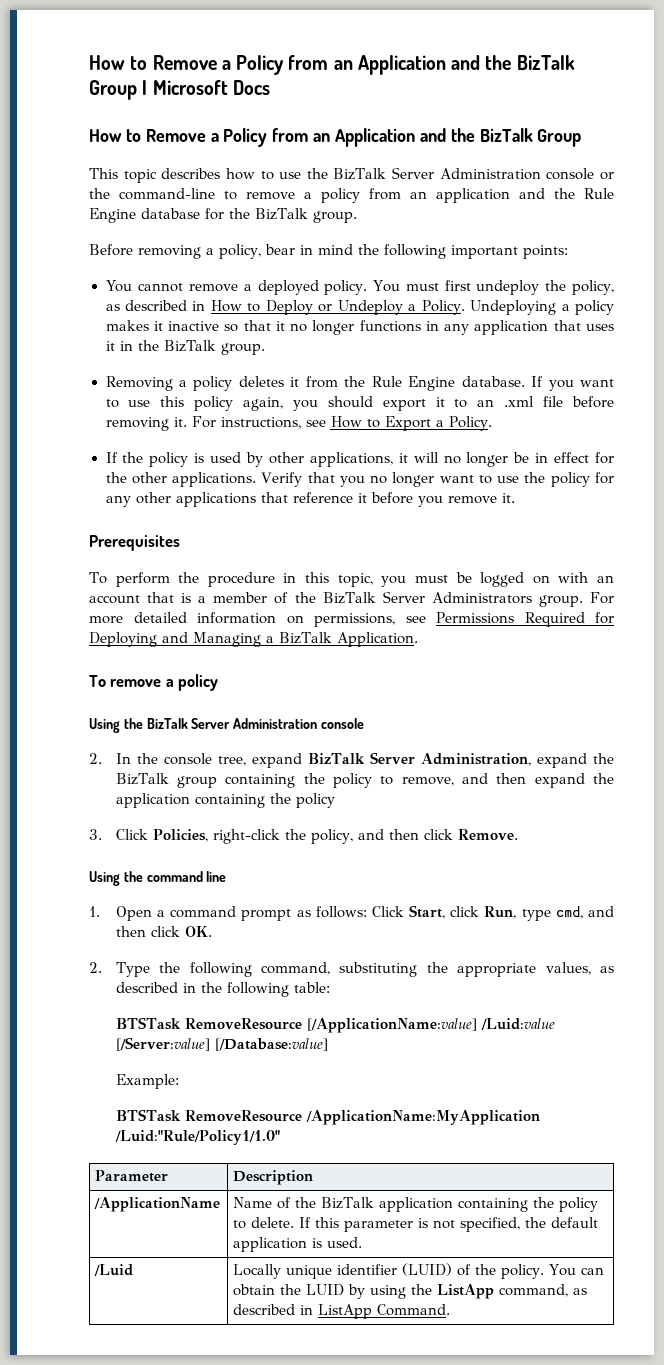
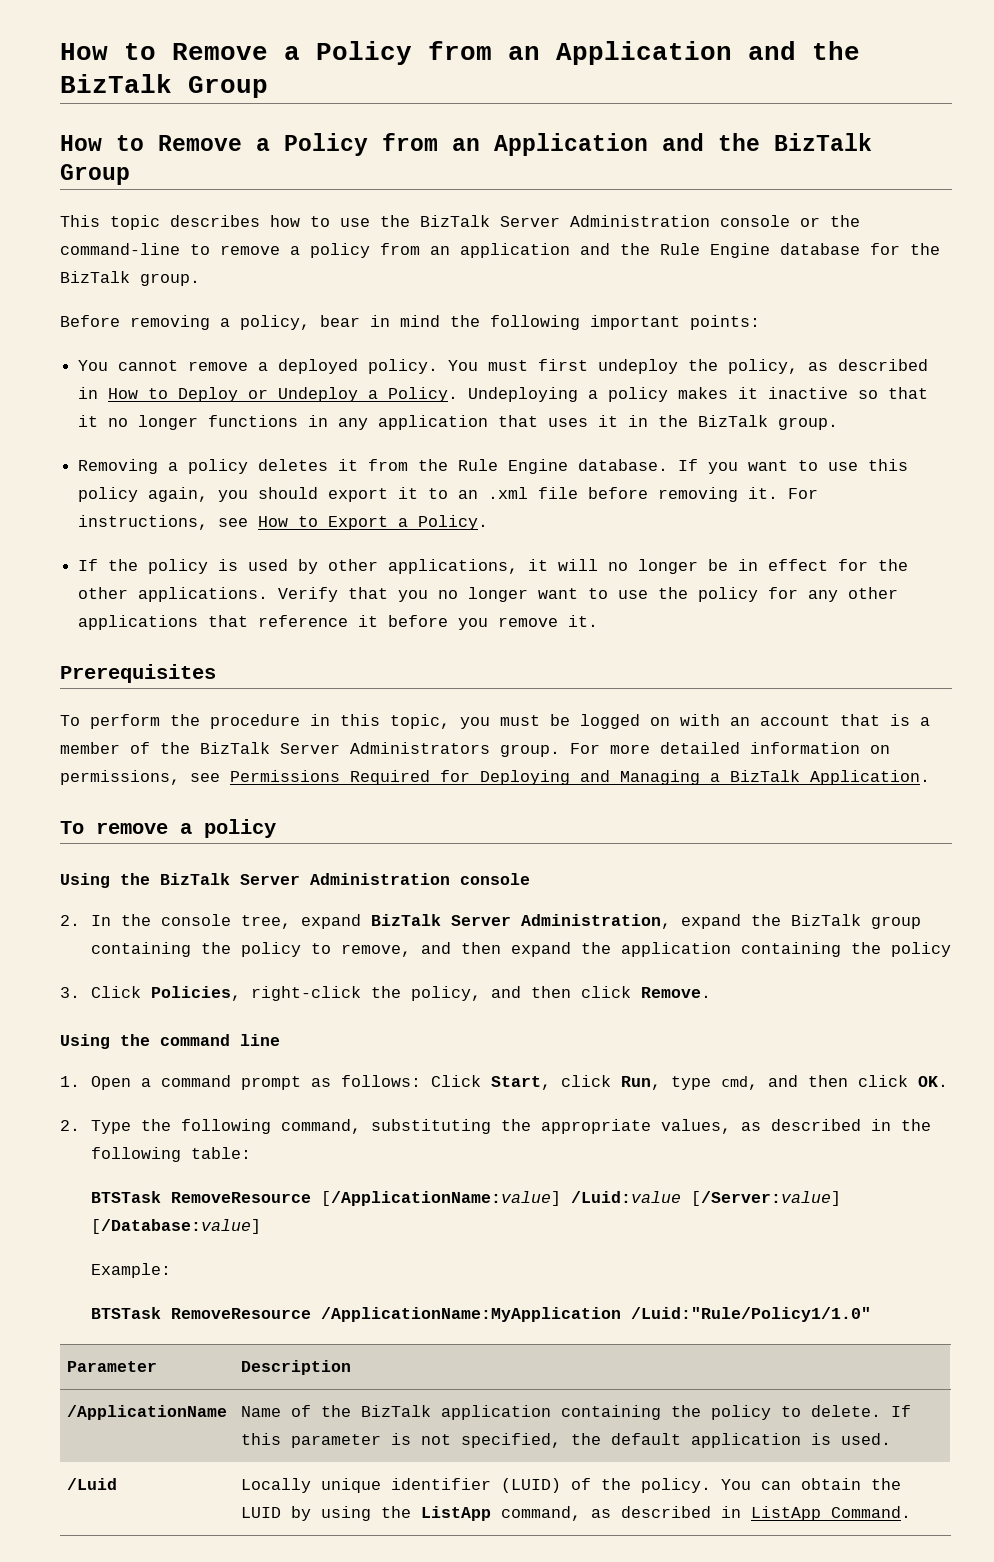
[142,80,270,95] | Microsoft Docs -> (268, 87) none

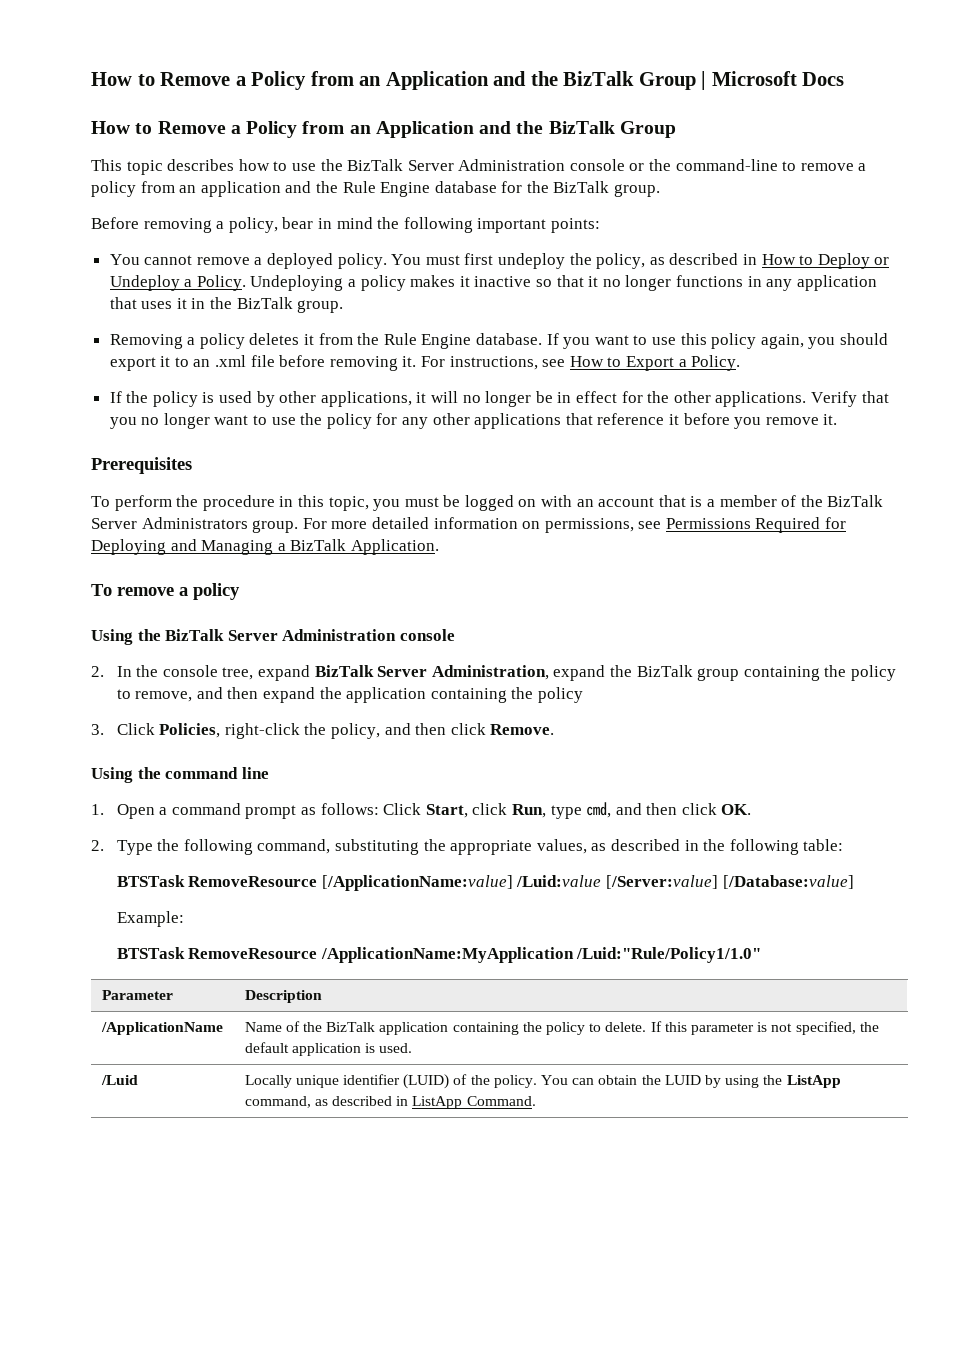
(268, 87) none -> [701,71,845,90] | Microsoft Docs

